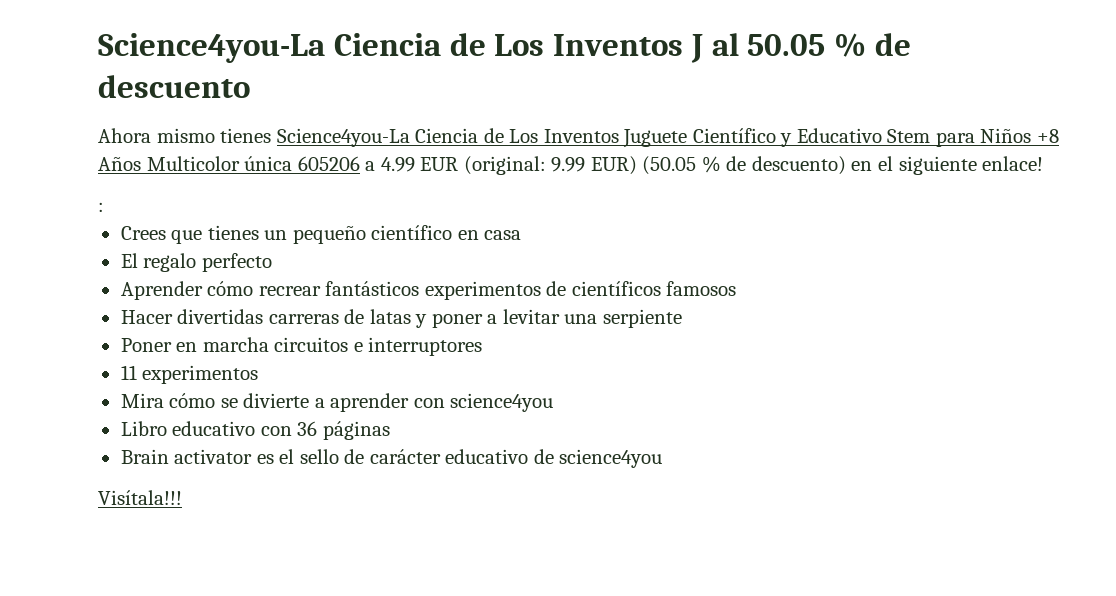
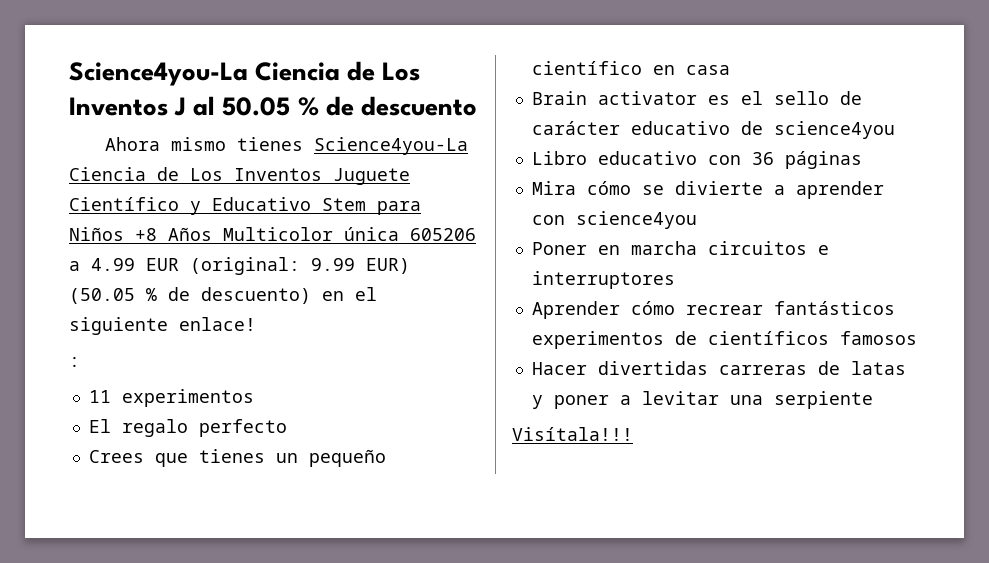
(104, 207) none -> [88,389,254,407] [88,419,287,437] // 11 experimentos // El regalo perfecto
[120,253,272,272] El regalo perfecto -> [531,91,862,105] [531,121,895,139] [531,151,862,169] [531,181,884,199] [531,211,697,229] [531,241,829,255] [531,271,675,289] Brain activator es el sello de carácter educativo de science4you // Libro educativo con 36 páginas // Mira cómo se divierte a aprender con science4you // Poner en marcha circuitos e interruptores
[120,337,483,356] [120,365,259,384] [120,393,554,412] [120,421,390,440] [120,449,663,468] // Poner en marcha circuitos e interruptores // 11 experimentos // Mira cómo se divierte a aprender con science4you // Libro educativo con 36 páginas // Brain activator es el sello de carácter educativo de science4you -> (873, 400) none

